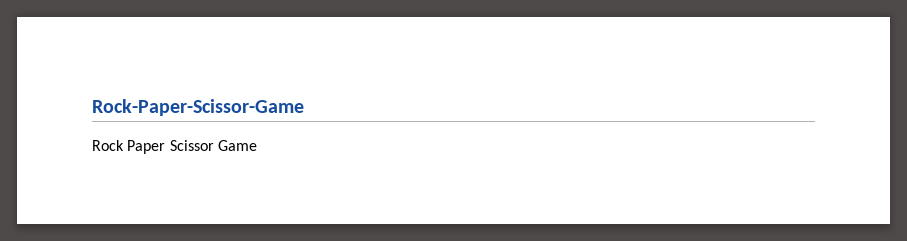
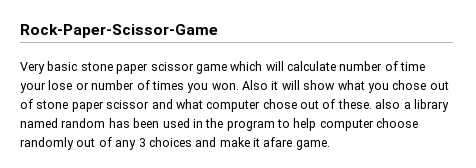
[92,140,257,154] Rock Paper Scissor Game -> [20,61,426,74] [20,80,449,93] [20,99,449,112] [20,118,419,131] [20,137,330,150] Very basic stone paper scissor game which will calculate number of time your lose or number of times you won. Also it will show what you chose out of stone paper scissor and what computer chose out of these. also a library named random has been used in the program to help computer choose randomly out of any 3 choices and make it afare game.

